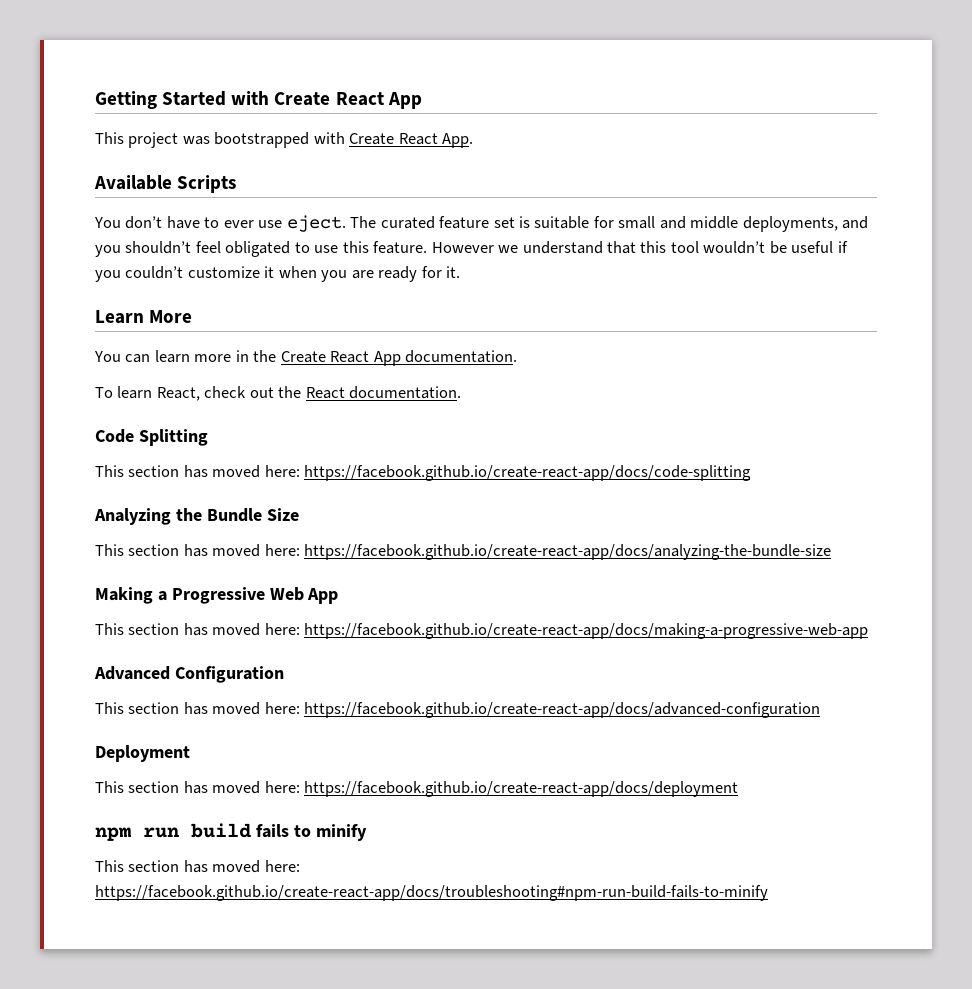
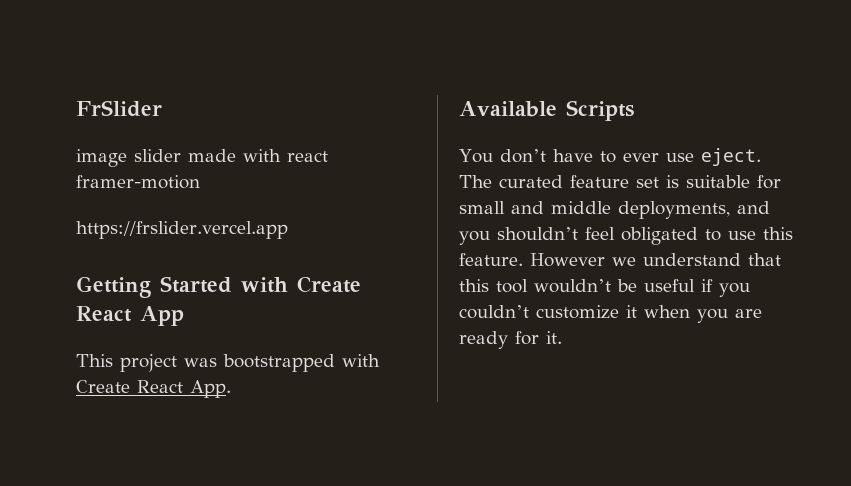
(95, 100) none -> [76,100,162,117] [76,149,328,167] [76,175,200,189] [76,221,288,239] FrSlider // image slider made with react framer-motion // https://frslider.vercel.app //
[95,310,193,324] [94,350,518,366] [95,386,462,401] [95,429,208,446] [95,465,752,481] [94,508,299,525] [95,544,832,560] [95,587,339,604] [95,623,869,639] [94,666,284,683] [95,702,821,718] [95,745,190,762] [95,781,739,797] [95,823,367,841] [95,860,300,873] [95,885,768,901] // Learn More // You can learn more in the Create React App documentation. // To learn React, check out the React documentation. // Code Splitting // This section has moved here: https://facebook.github.io/create-react-app/docs/code-splitting // Analyzing the Bundle Size // This section has moved here: https://facebook.github.io/create-react-app/docs/analyzing-the-bundle-size // Making a Progressive Web App // This section has moved here: https://facebook.github.io/create-react-app/docs/making-a-progressive-web-app // Advanced Configuration // This section has moved here: https://facebook.github.io/create-react-app/docs/advanced-configuration // Deployment // This section has moved here: https://facebook.github.io/create-react-app/docs/deployment // npm run build fails to minify // This section has moved here: https://facebook.github.io/create-react-app/docs/troubleshooting#npm-run-build-fails-to-minify -> (562, 337) none

